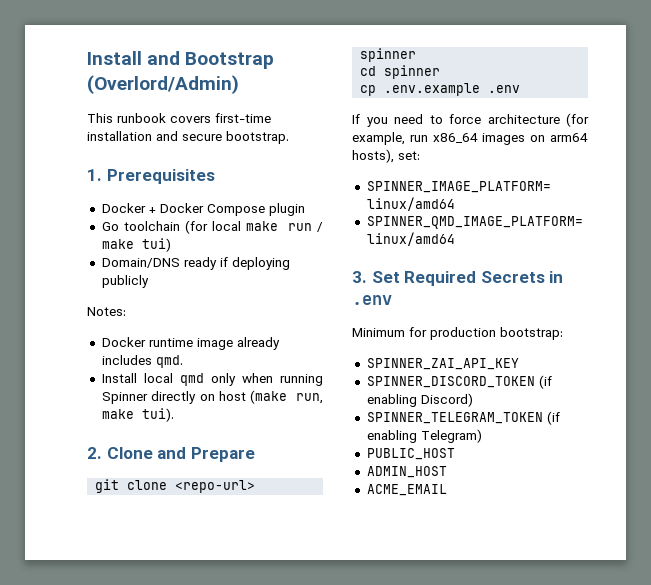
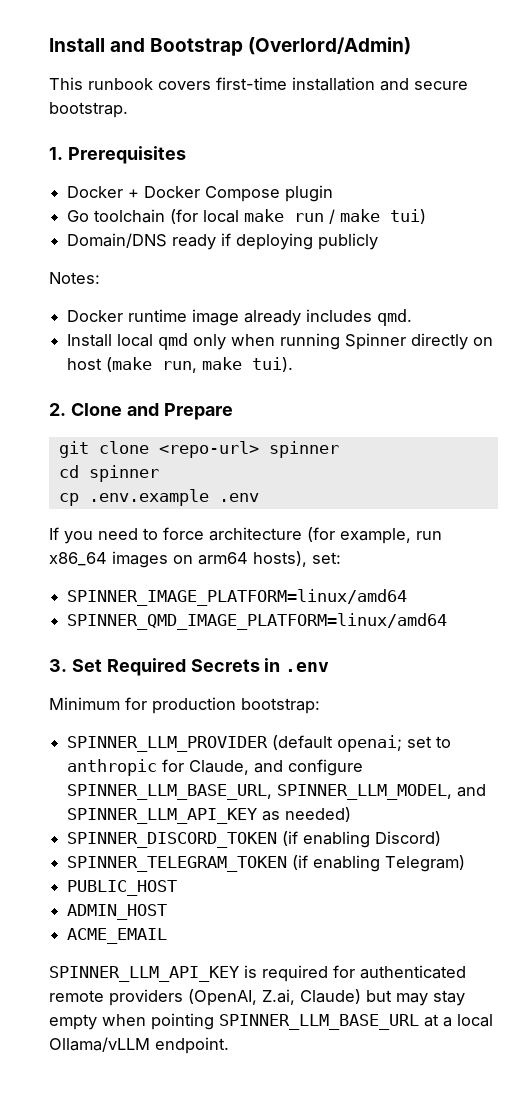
[366,358,519,370] SPINNER_ZAI_API_KEY -> [67,735,452,752] [67,759,364,776] [67,784,487,800] [67,807,352,824] SPINNER_LLM_PROVIDER (default openai; set to anthropic for Claude, and configure SPINNER_LLM_BASE_URL, SPINNER_LLM_MODEL, and SPINNER_LLM_API_KEY as needed)
(447, 490) none -> [49,965,466,982] [49,989,465,1006] [49,1013,493,1030] [49,1037,229,1054] // SPINNER_LLM_API_KEY is required for authenticated remote providers (OpenAI, Z.ai, Claude) but may stay empty when pointing SPINNER_LLM_BASE_URL at a local Ollama/vLLM endpoint.

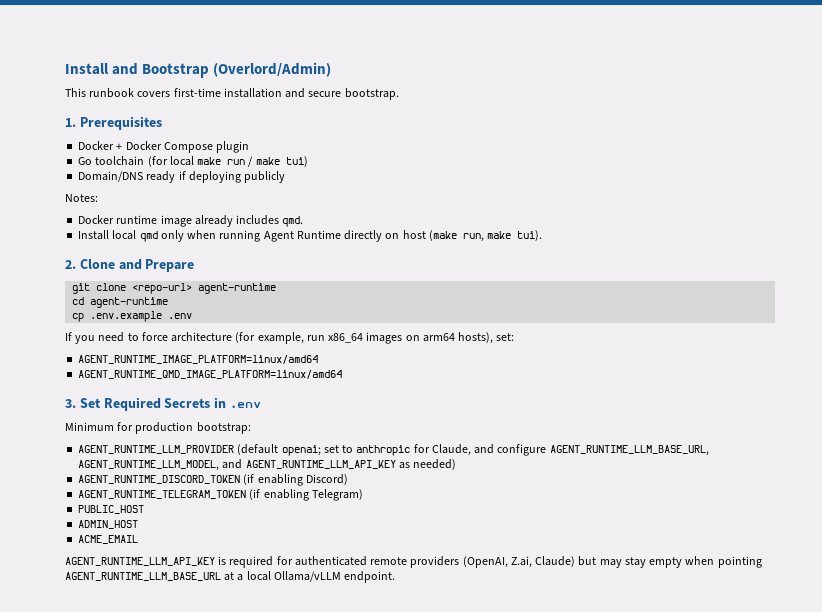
[345,333,407,350] Spinner -> [263,230,341,242] Agent Runtime
[268,441,339,458] spinner -> [198,283,277,294] agent-runtime
[88,465,159,482] spinner -> [90,297,169,308] agent-runtime
[67,589,408,606] [67,613,448,630] SPINNER_IMAGE_PLATFORM=linux/amd64 // SPINNER_QMD_IMAGE_PLATFORM=linux/amd64 -> [78,355,319,364] [78,370,343,379] AGENT_RUNTIME_IMAGE_PLATFORM=linux/amd64 // AGENT_RUNTIME_QMD_IMAGE_PLATFORM=linux/amd64
[67,736,269,752] SPINNER_LLM_PROVIDER -> [78,445,235,454] AGENT_RUNTIME_LLM_PROVIDER
[67,784,487,800] [67,808,258,824] SPINNER_LLM_BASE_URL, SPINNER_LLM_MODEL, and SPINNER_LLM_API_KEY -> [549,445,709,456] [78,459,396,471] AGENT_RUNTIME_LLM_BASE_URL, AGENT_RUNTIME_LLM_MODEL, and AGENT_RUNTIME_LLM_API_KEY
[67,832,278,848] SPINNER_DISCORD_TOKEN -> [78,475,241,484] AGENT_RUNTIME_DISCORD_TOKEN
[67,856,288,872] SPINNER_TELEGRAM_TOKEN -> [78,490,247,499] AGENT_RUNTIME_TELEGRAM_TOKEN
[49,966,239,982] SPINNER_LLM_API_KEY -> [65,557,215,566] AGENT_RUNTIME_LLM_API_KEY
[219,1014,419,1030] SPINNER_LLM_BASE_URL -> [65,572,221,581] AGENT_RUNTIME_LLM_BASE_URL

